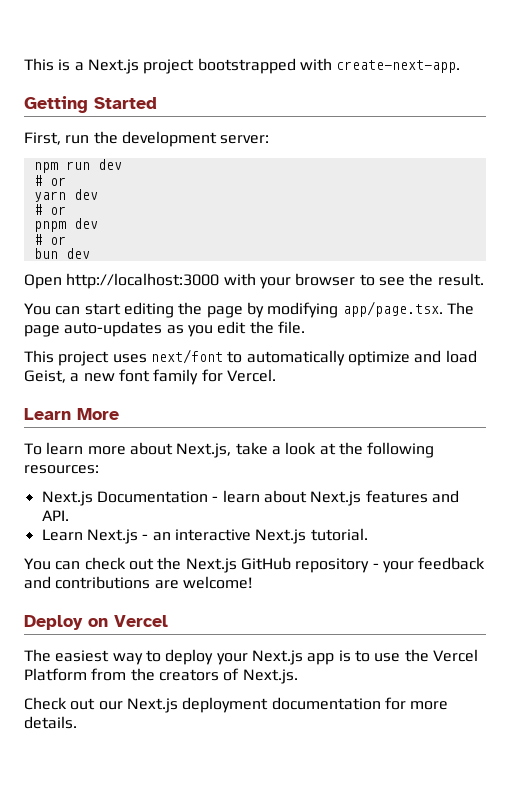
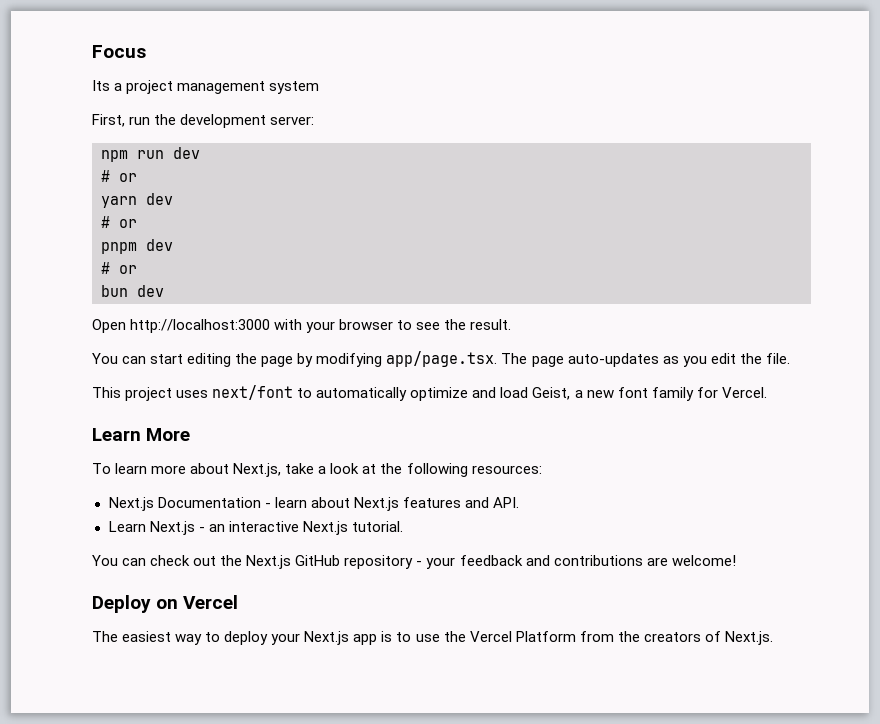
[24,58,461,74] [24,96,157,113] This is a Next.js project bootstrapped with create-next-app. // Getting Started -> [92,45,146,58] [92,80,320,94] Focus // Its a project management system
[24,697,449,713] [24,716,77,729] // Check out our Next.js deployment documentation for more details. -> (773, 638) none

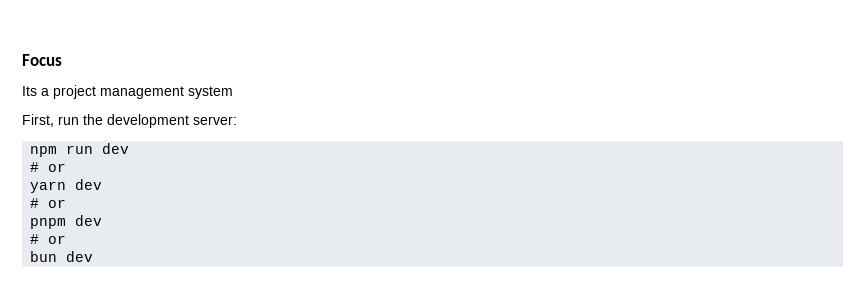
[92,319,512,333] [92,351,790,367] [92,385,767,401] [92,428,191,441] [92,463,542,477] [108,497,519,511] [108,521,403,535] [92,555,736,569] [92,595,239,613] [92,631,773,645] // Open http://localhost:3000 with your browser to see the result. // You can start editing the page by modifying app/page.tsx. The page auto-updates as you edit the file. // This project uses next/font to automatically optimize and load Geist, a new font family for Vercel. // Learn More // To learn more about Next.js, take a look at the following resources: // Next.js Documentation - learn about Next.js features and API. // Learn Next.js - an interactive Next.js tutorial. // You can check out the Next.js GitHub repository - your feedback and contributions are welcome! // Deploy on Vercel // The easiest way to deploy your Next.js app is to use the Vercel Platform from the creators of Next.js. -> (94, 256) none

